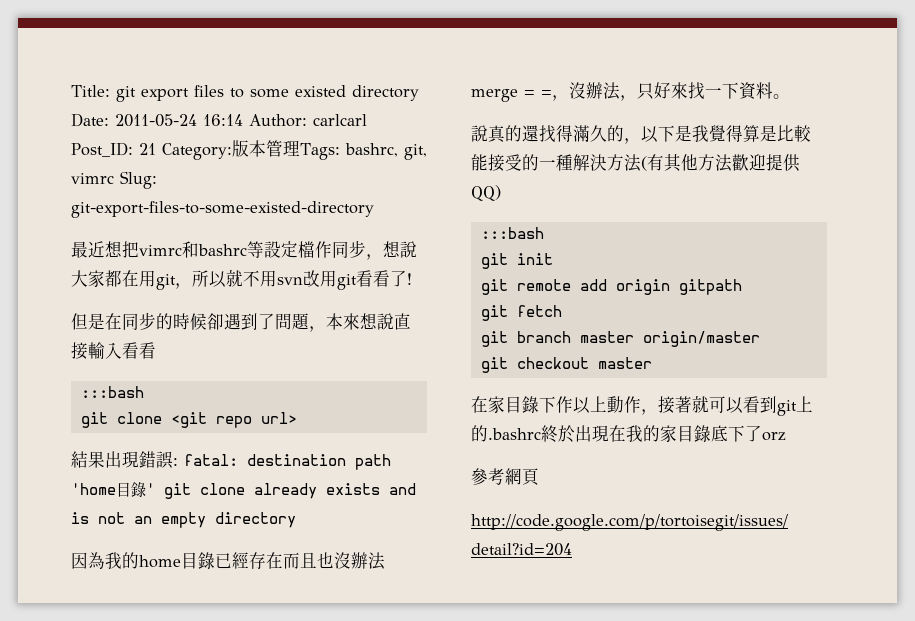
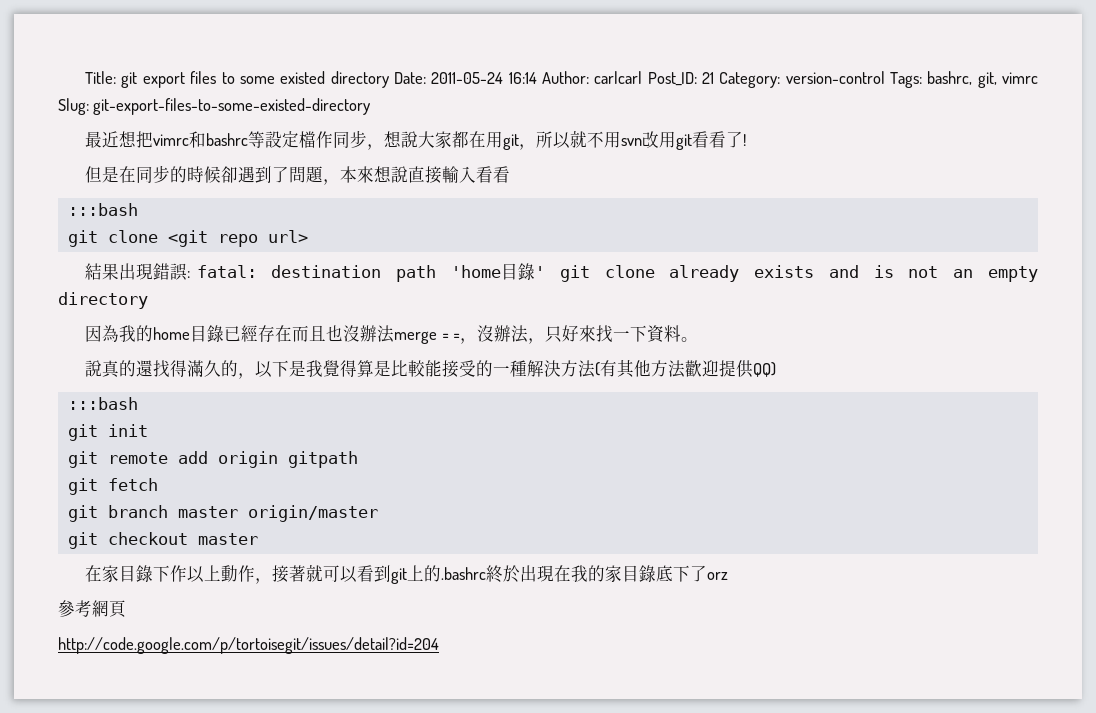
[232,140,300,157] 版本管理 -> [785,71,885,84] version-control

